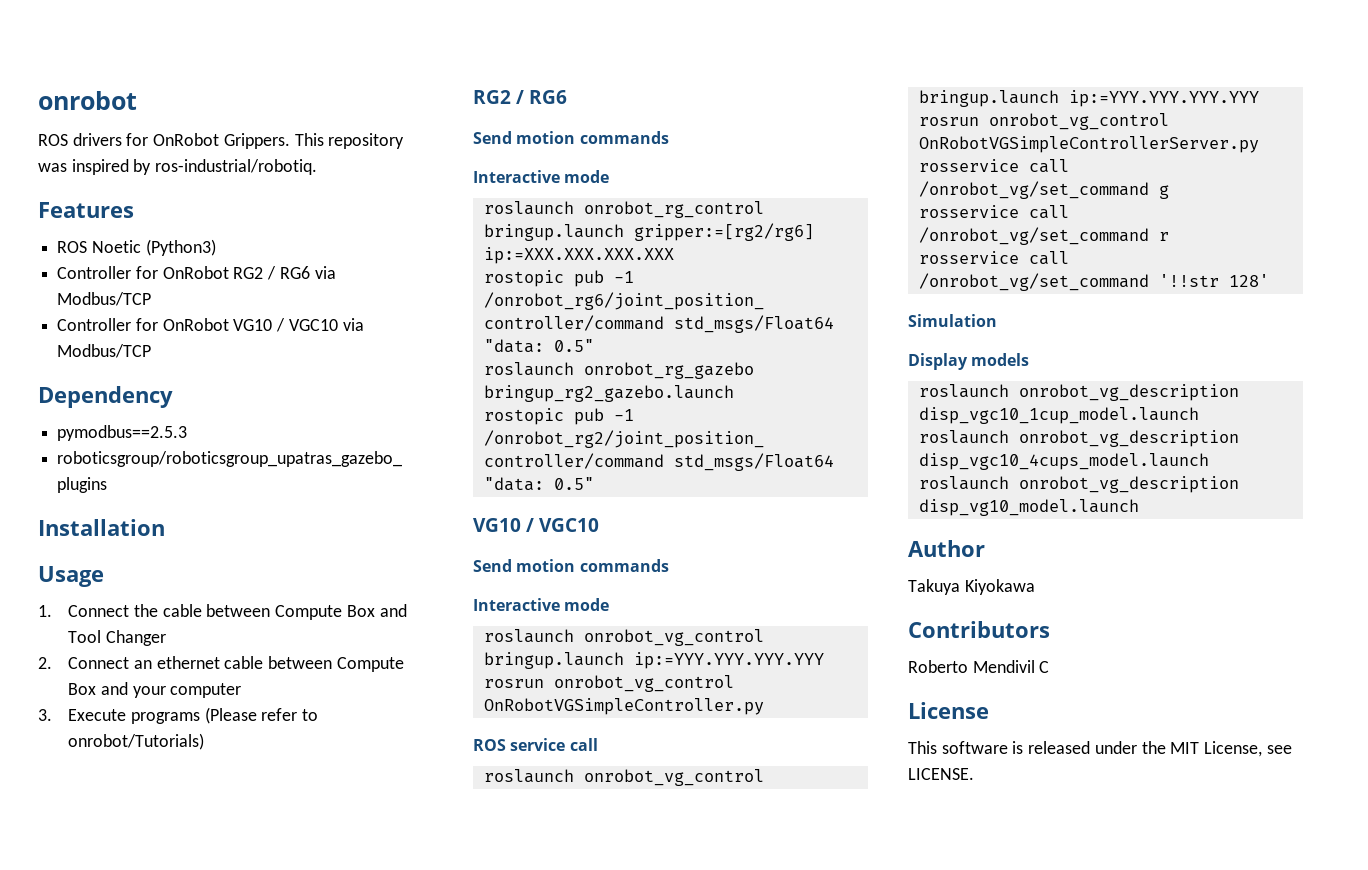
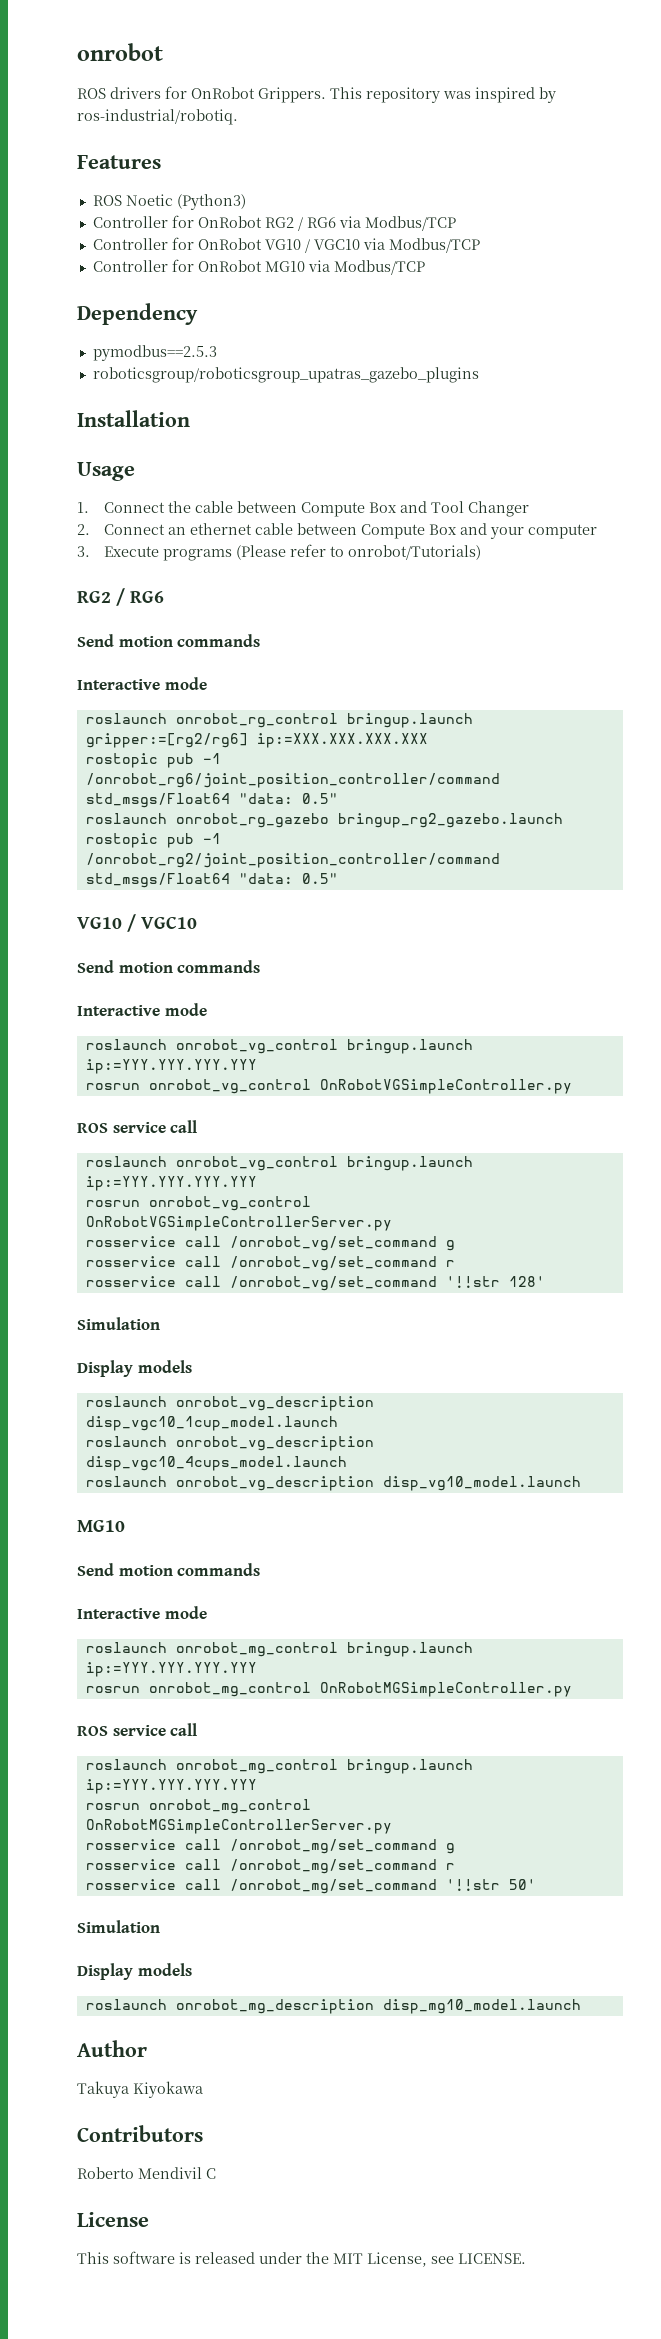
(152, 351) none -> [92,259,425,275] // Controller for OnRobot MG10 via Modbus/TCP
(1139, 507) none -> [77,1520,125,1532] [77,1563,261,1576] [77,1606,207,1619] [85,1642,473,1657] [85,1662,257,1677] [85,1682,572,1697] [77,1723,198,1736] [85,1759,473,1774] [85,1779,257,1794] [85,1799,311,1814] [85,1819,392,1834] [85,1839,455,1854] [85,1859,455,1874] [85,1879,536,1894] [77,1920,160,1933] [77,1963,192,1980] [85,1999,581,2014] // MG10 // Send motion commands // Interactive mode // roslaunch onrobot_mg_control bringup.launch ip:=YYY.YYY.YYY.YYY // rosrun onrobot_mg_control OnRobotMGSimpleController.py // ROS service call // roslaunch onrobot_mg_control bringup.launch ip:=YYY.YYY.YYY.YYY // rosrun onrobot_mg_control OnRobotMGSimpleControllerServer.py // rosservice call /onrobot_mg/set_command g // rosservice call /onrobot_mg/set_command r // rosservice call /onrobot_mg/set_command '!!str 50' // Simulation // Display models // roslaunch onrobot_mg_description disp_mg10_model.launch

